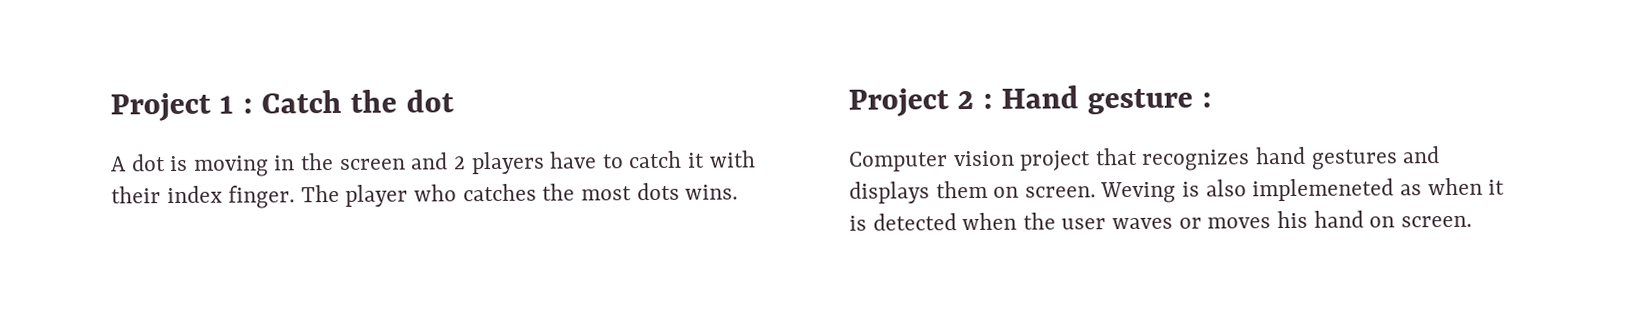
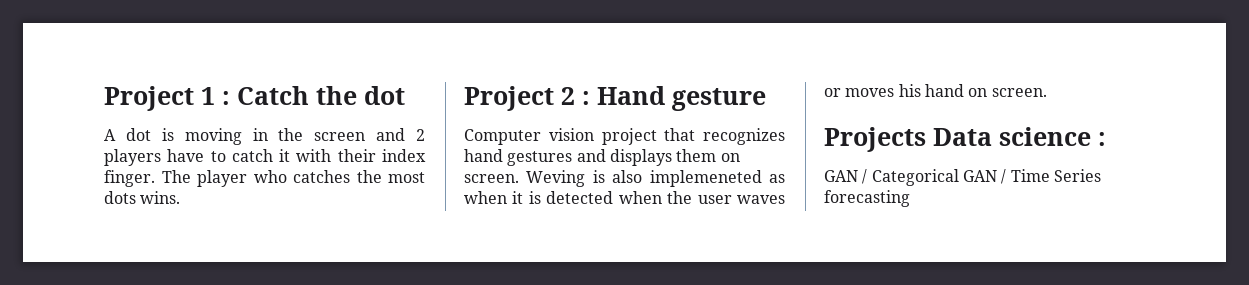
[1201,92,1212,108] : -> (766, 99) none
(1472, 221) none -> [824,127,1106,152] [824,169,1101,186] [824,190,910,207] // Projects Data science : // GAN / Categorical GAN / Time Series forecasting

